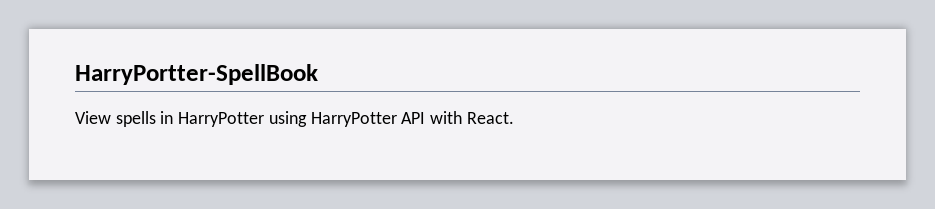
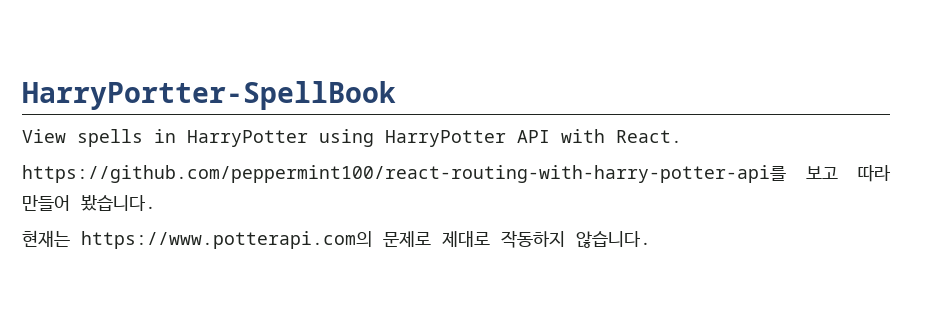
(514, 118) none -> [22,165,891,183] [22,195,156,211] [22,230,651,249] // https://github.com/peppermint100/react-routing-with-harry-potter-api를 보고 따라 만들어 봤습니다. // 현재는 https://www.potterapi.com의 문제로 제대로 작동하지 않습니다.

